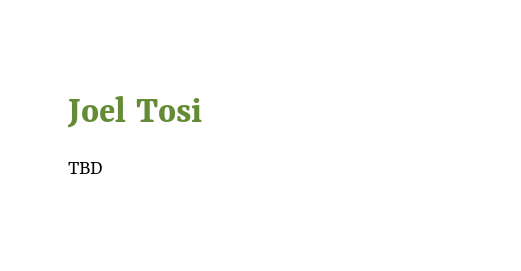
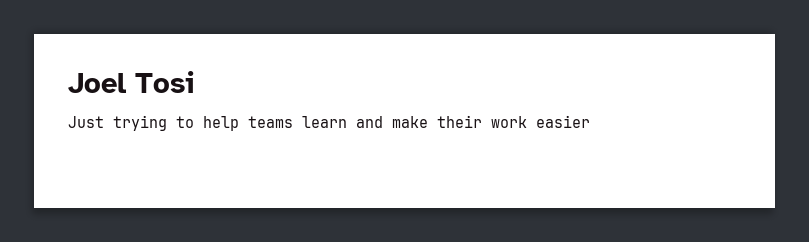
[68,162,103,174] TBD -> [68,115,590,131] Just trying to help teams learn and make their work easier

